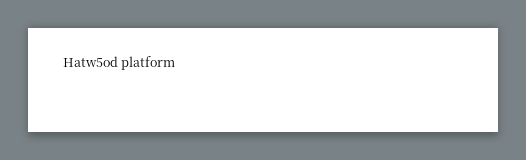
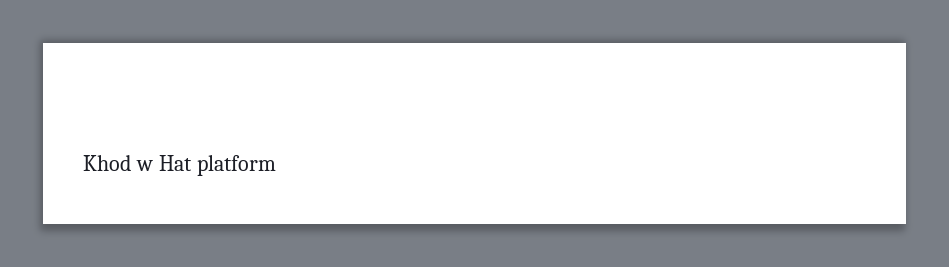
[63,56,118,67] Hatw5od -> [83,155,192,171] Khod w Hat

